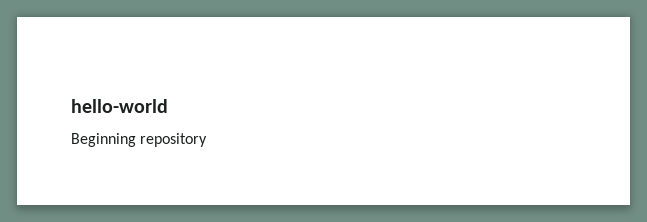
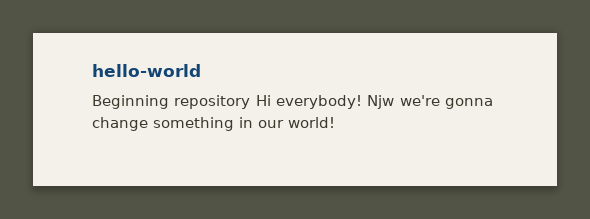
(208, 140) none -> [255,95,493,109] [92,117,335,131] Hi everybody! Njw we're gonna change something in our world!

